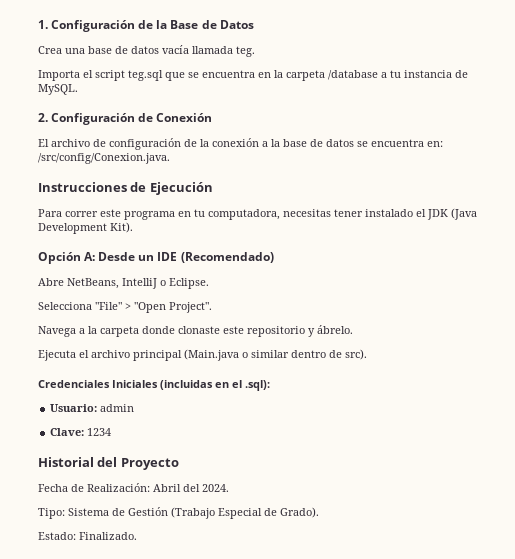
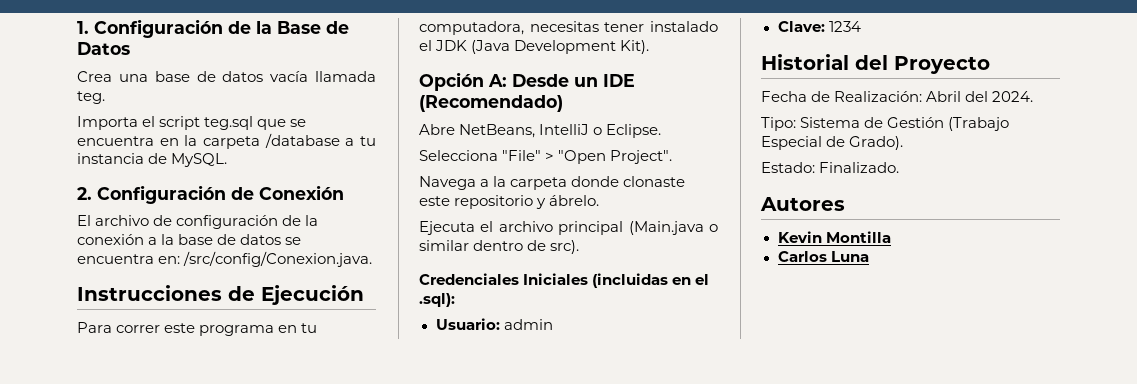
(137, 536) none -> [760,197,845,211] [777,231,891,243] [777,251,869,262] // Autores // Kevin Montilla // Carlos Luna

